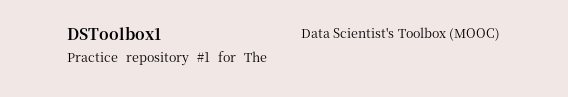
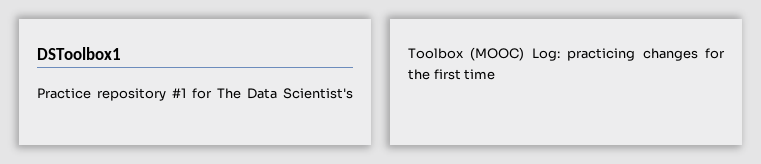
(501, 34) none -> [531,48,725,61] [408,69,496,80] Log: practicing changes for the first time

